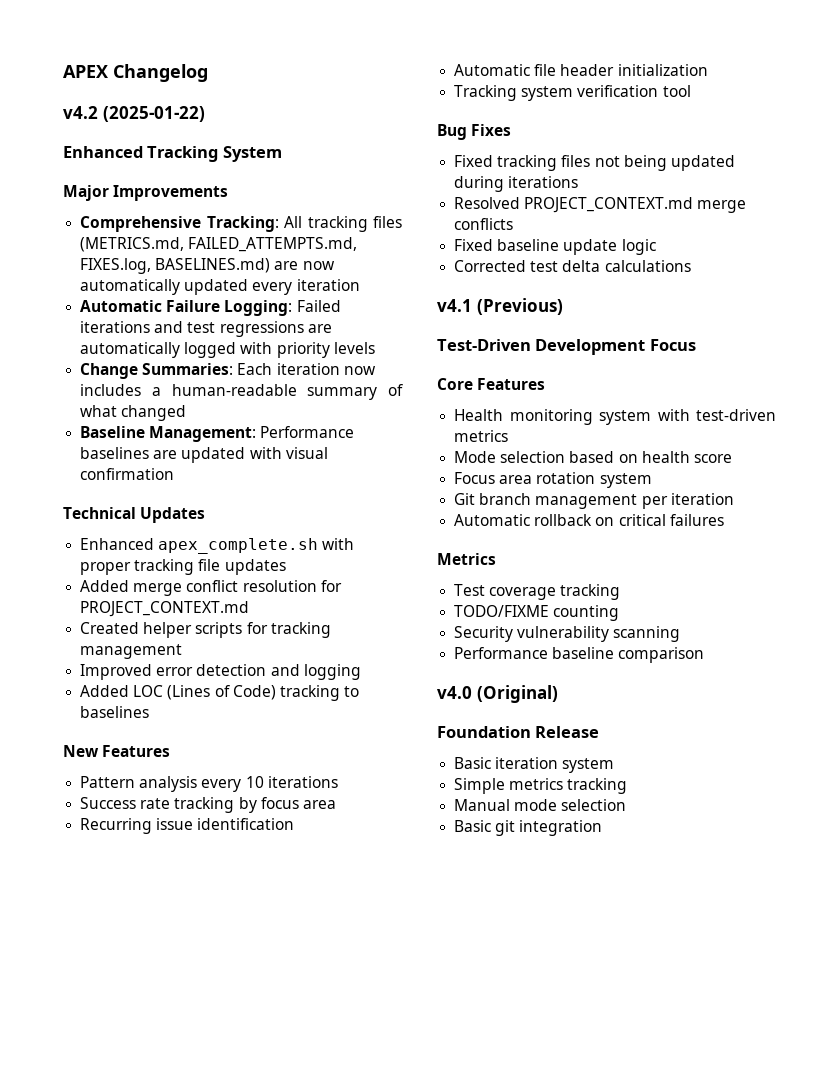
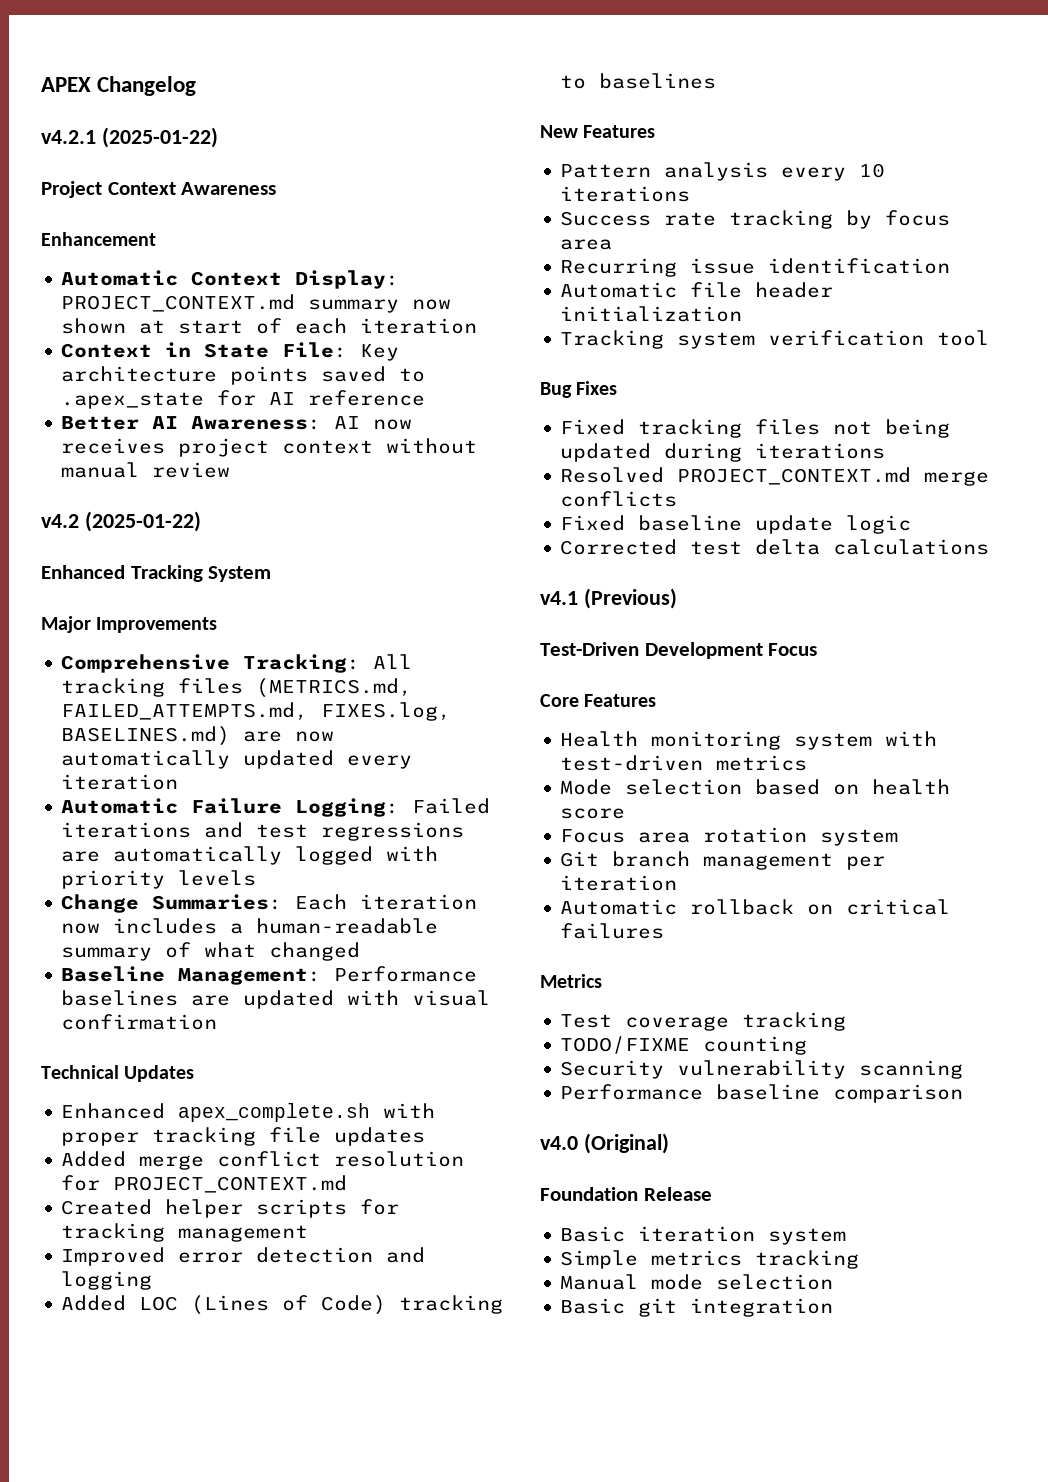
(208, 73) none -> [41,127,218,148] [41,181,277,198] [41,232,156,246] [61,270,400,289] [61,294,452,313] [61,318,478,334] [61,342,400,361] [61,366,426,385] [61,390,426,409] [61,416,413,430] [61,438,478,457] [61,462,231,478] // v4.2.1 (2025-01-22) // Project Context Awareness // Enhancement // Automatic Context Display: PROJECT_CONTEXT.md summary now shown at start of each iteration // Context in State File: Key architecture points saved to .apex_state for AI reference // Better AI Awareness: AI now receives project context without manual review

